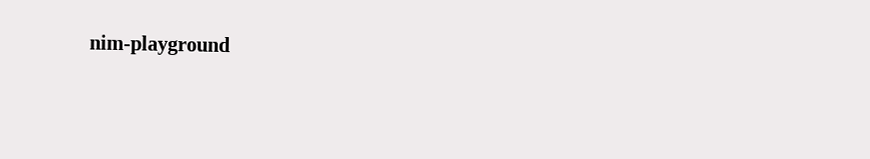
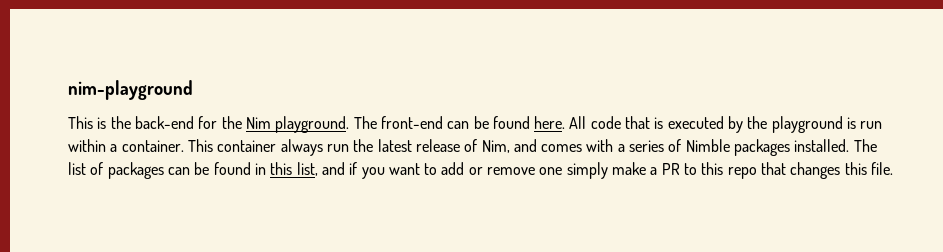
(231, 45) none -> [68,116,883,133] [68,139,877,156] [68,162,893,179] // This is the back-end for the Nim playground. The front-end can be found here. All code that is executed by the playground is run within a container. This container always run the latest release of Nim, and comes with a series of Nimble packages installed. The list of packages can be found in this list, and if you want to add or remove one simply make a PR to this repo that changes this file.

